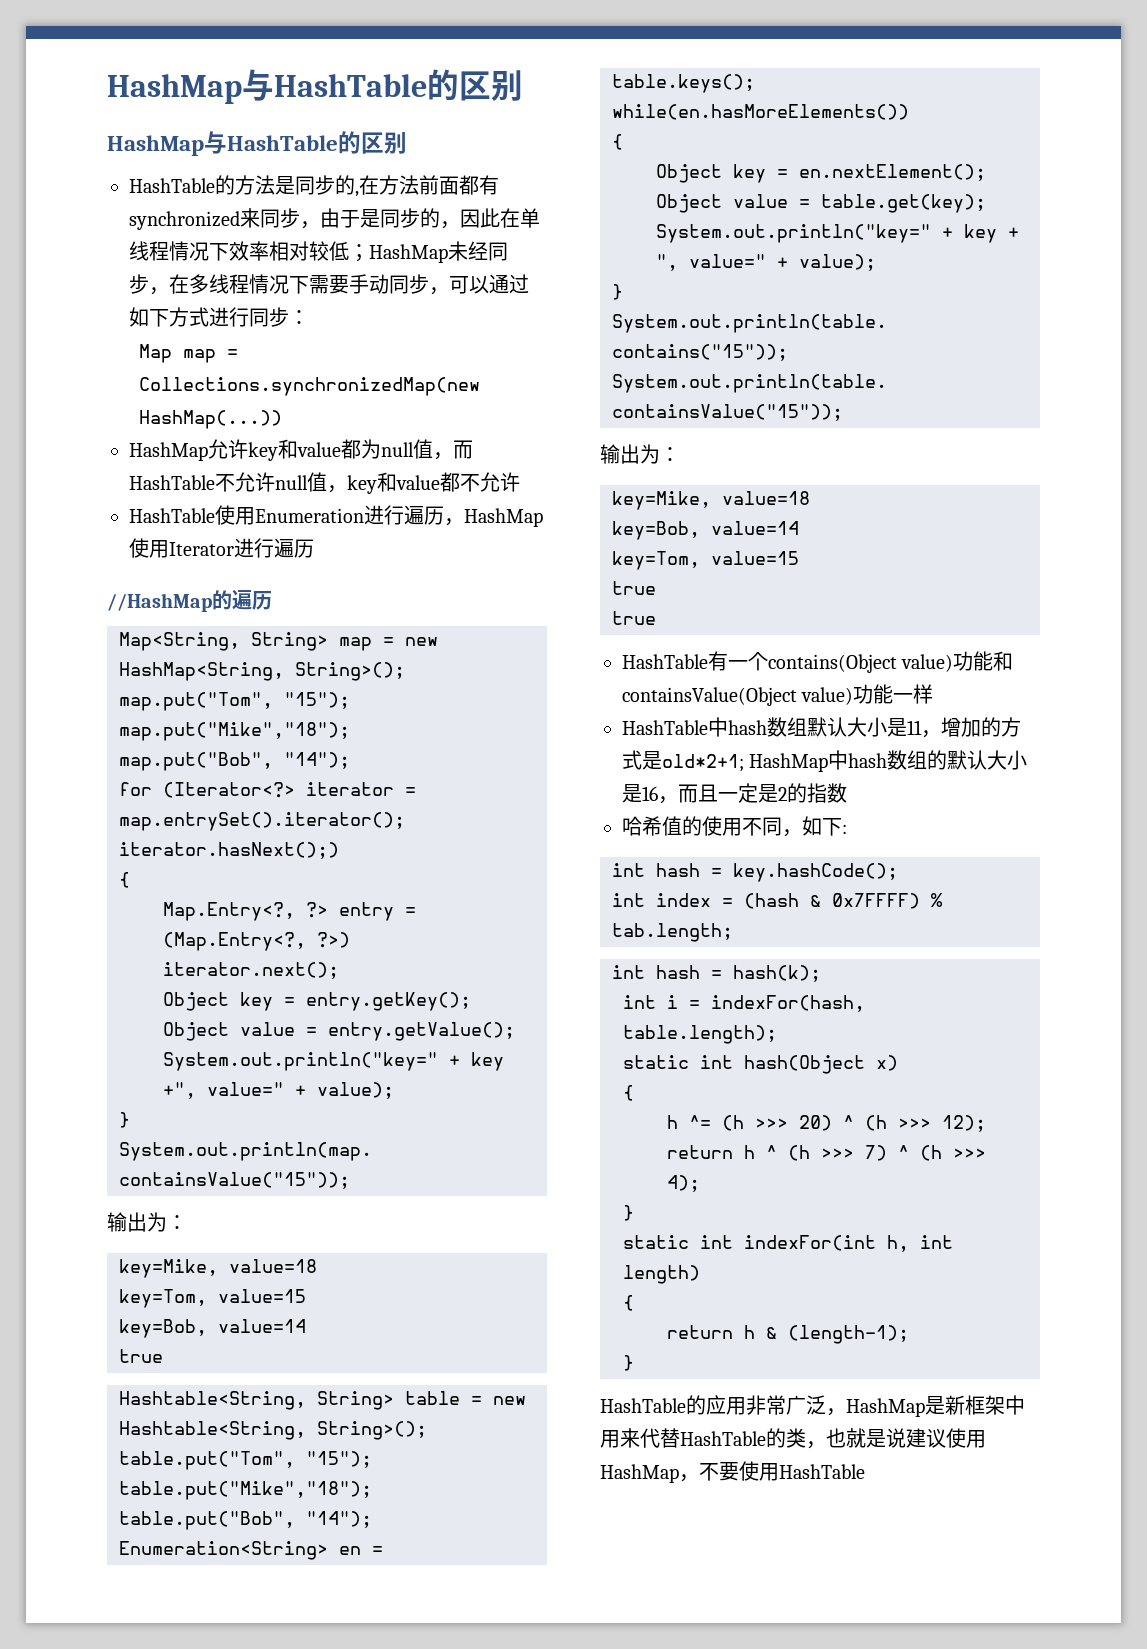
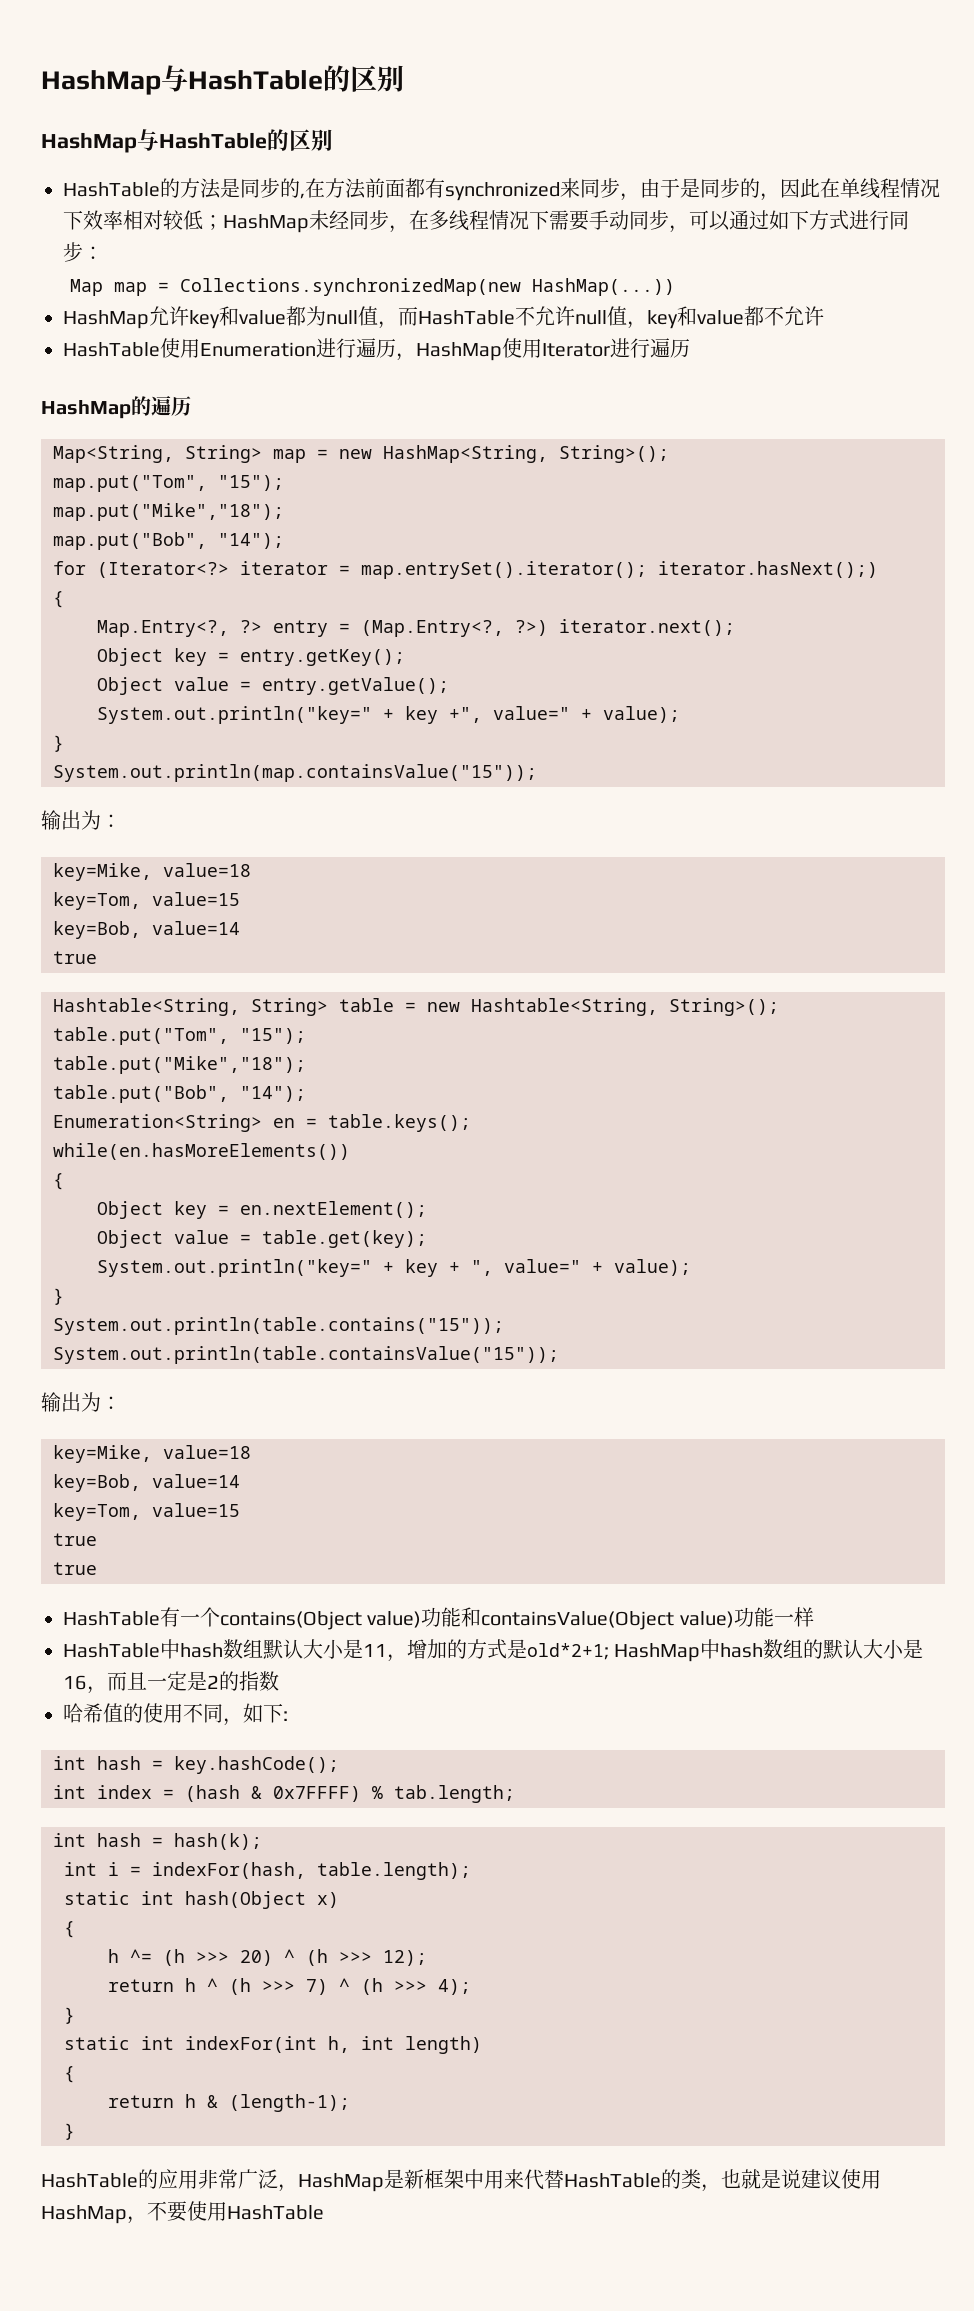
[107,593,212,612] //HashMap -> [41,400,131,419] HashMap

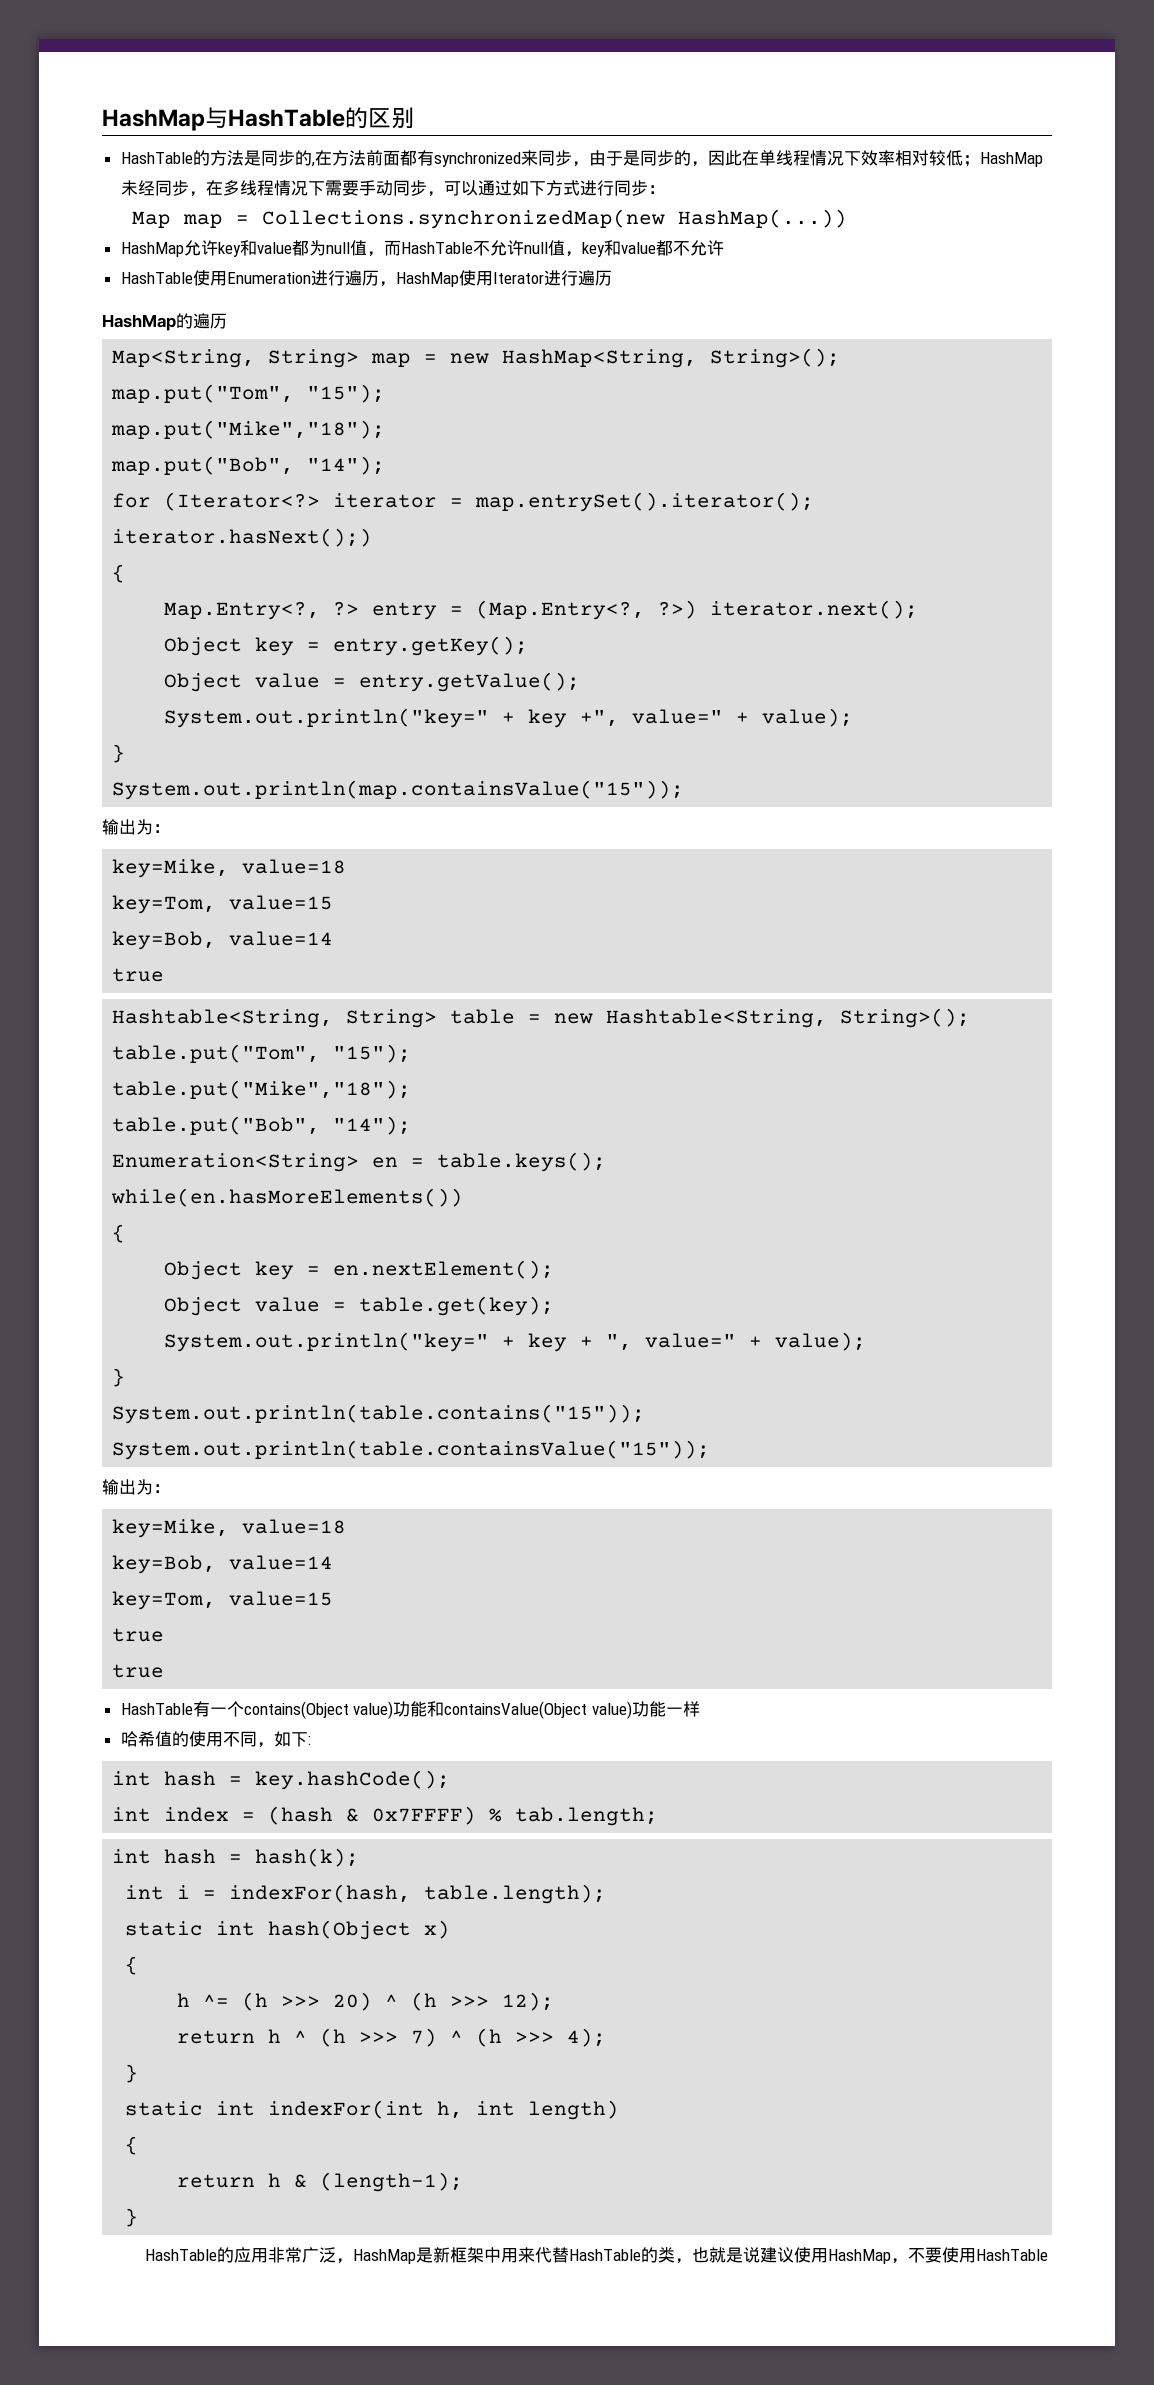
[41,65,404,95] [41,129,333,153] HashMap与HashTable的区别 // HashMap与HashTable的区别 -> [102,107,414,131] HashMap与HashTable的区别
[63,1639,924,1662] [63,1671,279,1694] // HashTable中hash数组默认大小是11，增加的方式是old*2+1; HashMap中hash数组的默认大小是16，而且一定是2的指数 -> (700, 1709) none

